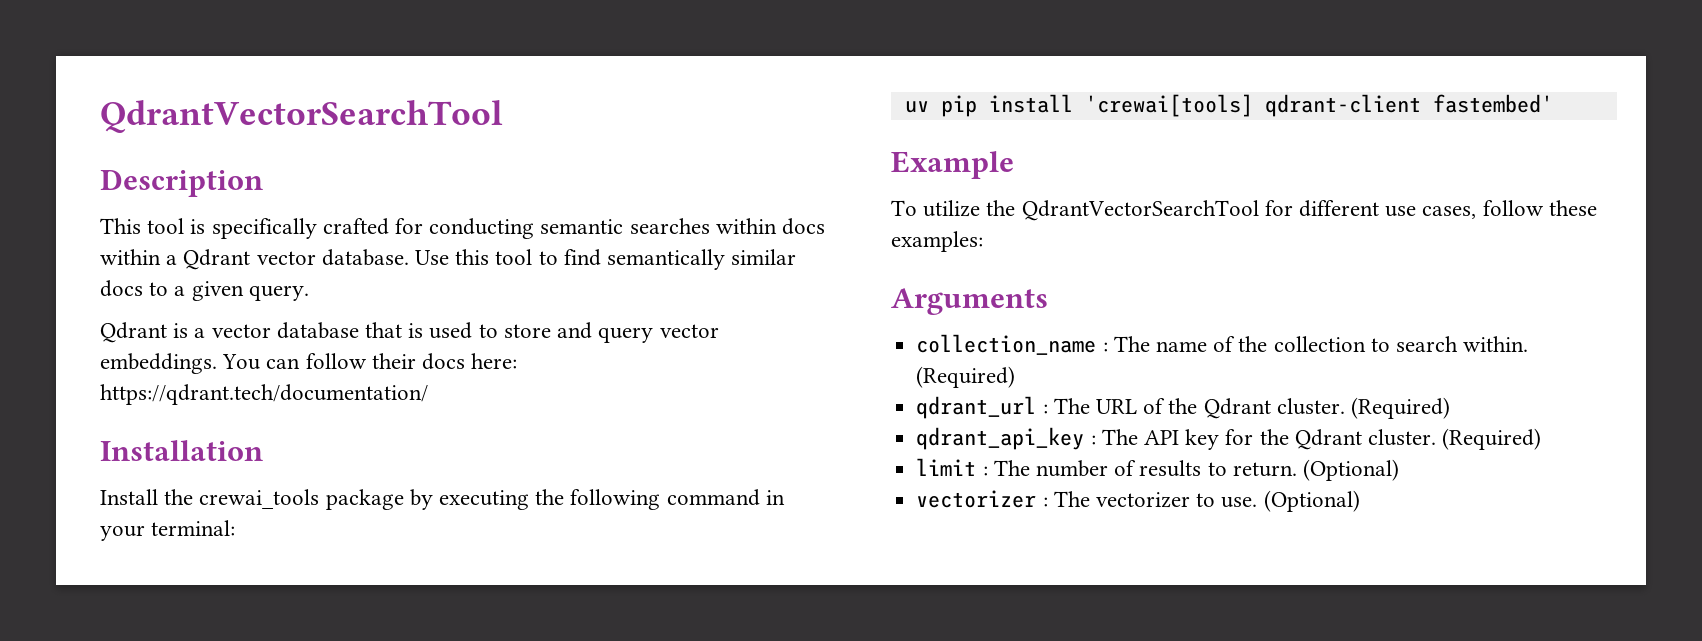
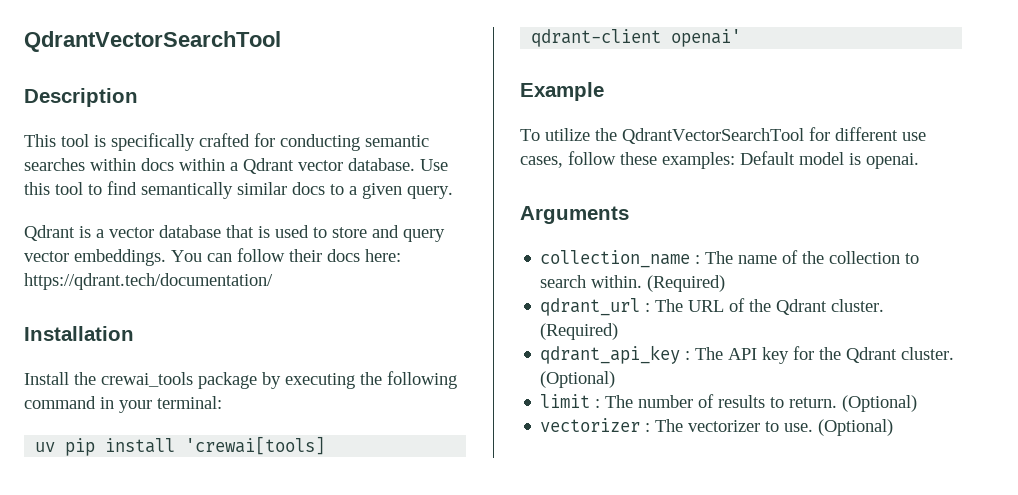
[1432,94,1553,113] fastembed' -> [671,29,742,47] openai'
(983, 241) none -> [740,151,919,169] Default model is openai.
[1442,428,1542,450] (Required) -> [540,371,616,388] (Optional)

